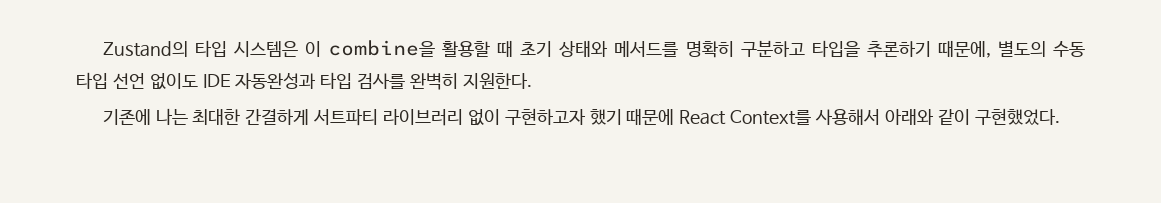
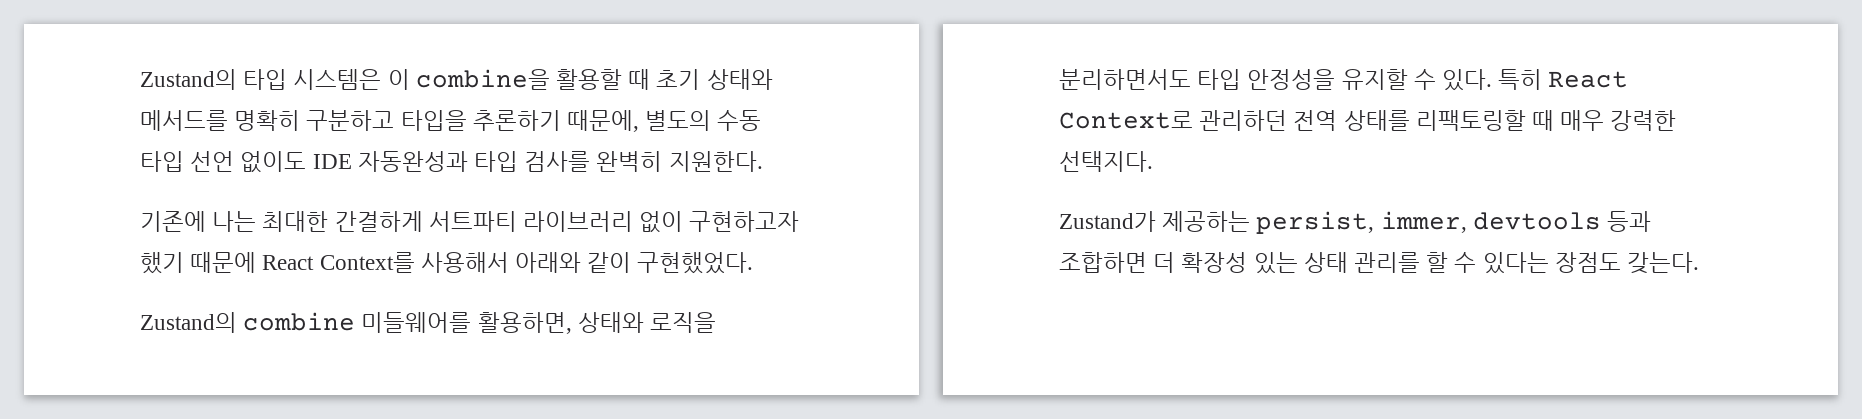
(1060, 117) none -> [140,312,717,334] [1059,69,1629,91] [1059,110,1677,131] [1059,151,1153,172] [1059,211,1652,234] [1059,252,1700,274] // Zustand의 combine 미들웨어를 활용하면, 상태와 로직을 분리하면서도 타입 안정성을 유지할 수 있다. 특히 React Context로 관리하던 전역 상태를 리팩토링할 때 매우 강력한 선택지다. // Zustand가 제공하는 persist, immer, devtools 등과 조합하면 더 확장성 있는 상태 관리를 할 수 있다는 장점도 갖는다.

